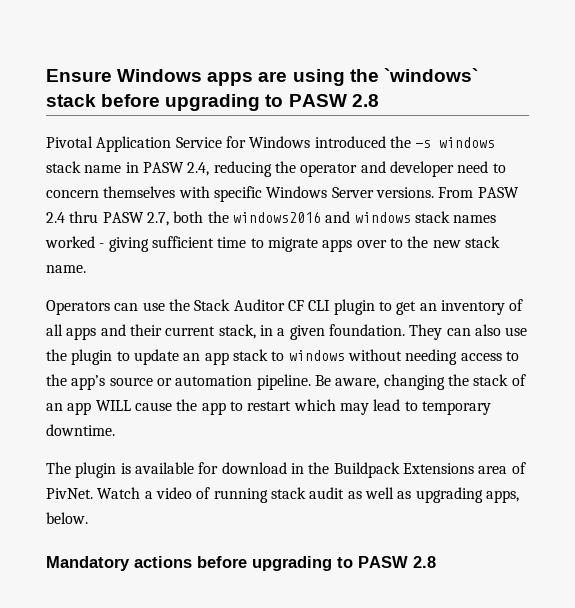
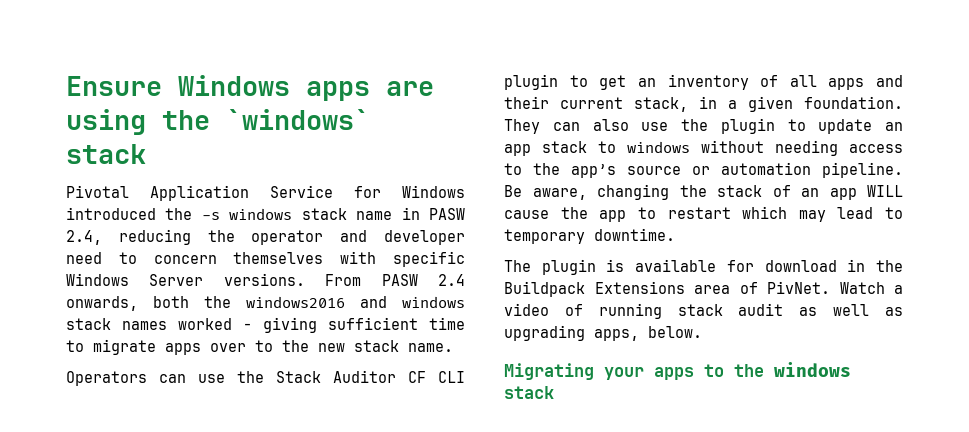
[101,94,379,111] before upgrading to PASW 2.8 -> (146, 154) none
[69,211,169,226] thru PASW 2.7, -> [66,296,138,311] onwards,
[46,556,436,571] Mandatory actions before upgrading to PASW 2.8 -> [504,362,851,380] [504,386,554,399] Migrating your apps to the windows stack

